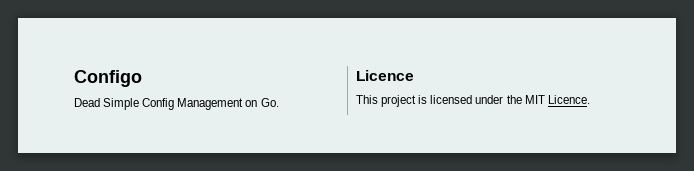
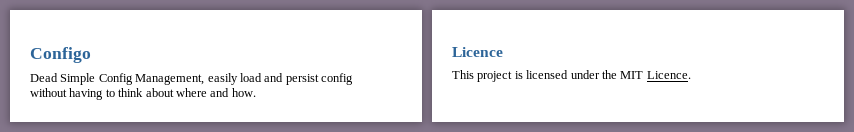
[177,98,279,110] Management on Go. -> [135,73,353,85] [30,88,256,100] Management, easily load and persist config without having to think about where and how.

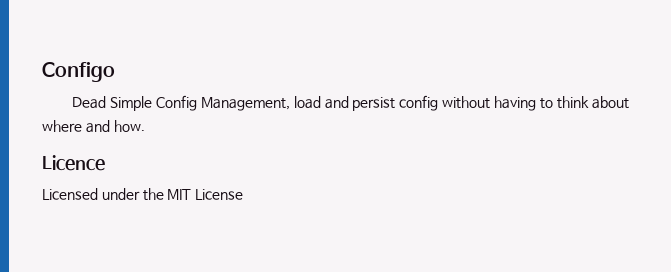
[207,73,238,85] easily -> (290, 104) none
[452,70,569,82] This project is licensed -> [42,188,98,200] Licensed
[646,71,691,79] Licence. -> [195,189,244,200] License

